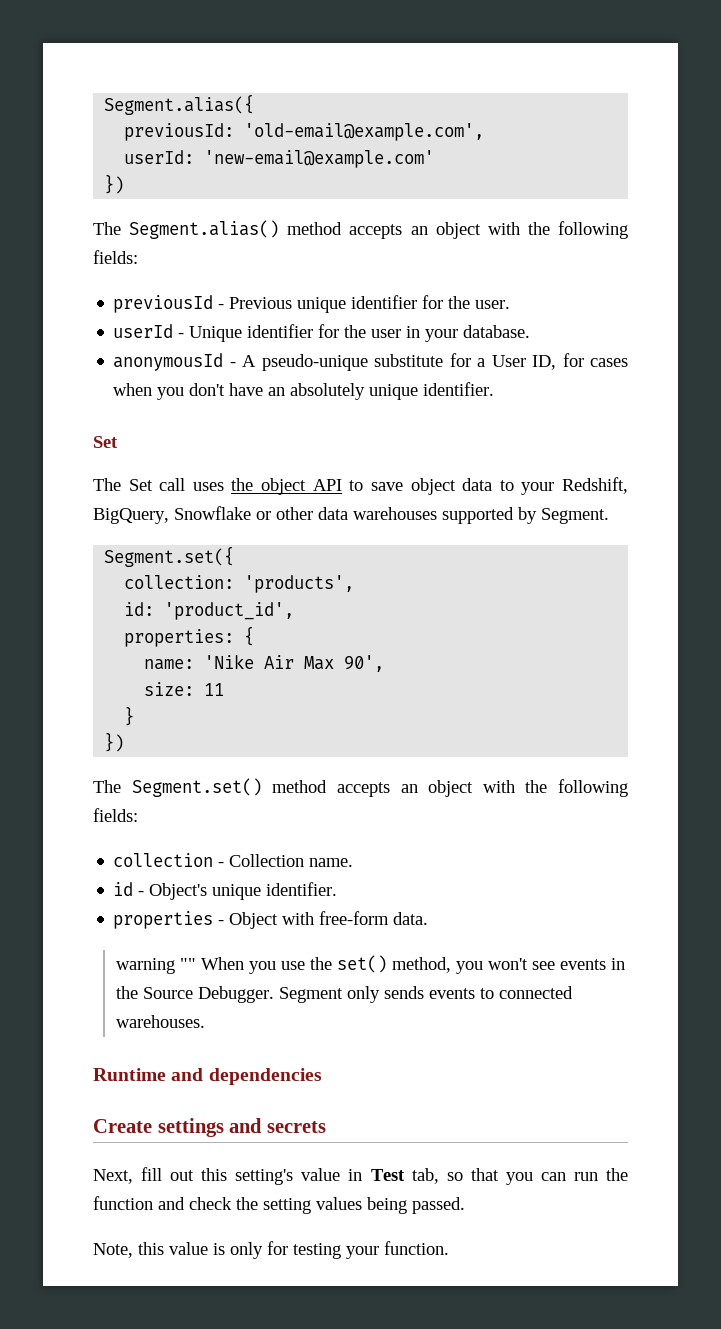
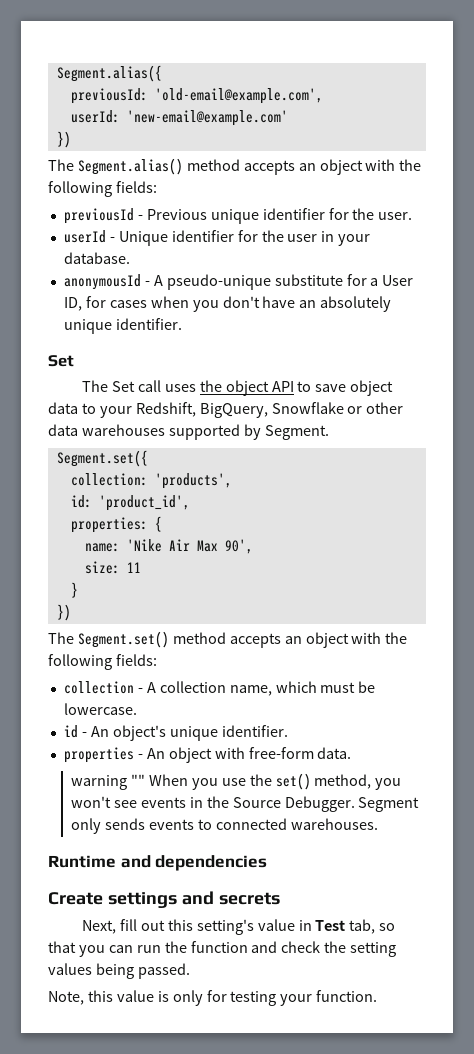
[229,854,354,867] Collection name. -> [146,681,376,696] [63,703,137,715] A collection name, which must be lowercase.
[149,883,208,900] Object's -> [90,725,166,741] An object's
[229,912,279,929] Object -> [146,747,212,763] An object

